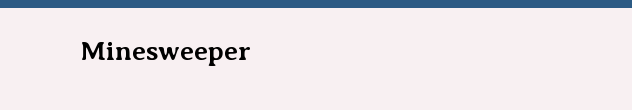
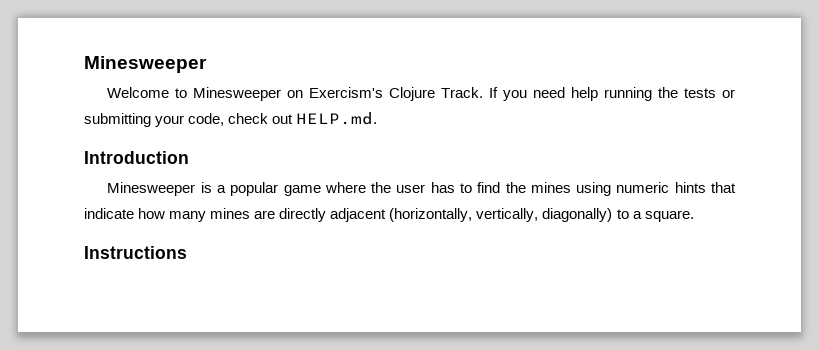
[80,42,251,66] Minesweeper -> [84,56,207,73] [107,87,735,101] [84,112,378,127] [84,151,189,164] [107,182,736,196] [84,208,694,222] [84,246,187,259] Minesweeper // Welcome to Minesweeper on Exercism's Clojure Track. If you need help running the tests or submitting your code, check out HELP.md. // Introduction // Minesweeper is a popular game where the user has to find the mines using numeric hints that indicate how many mines are directly adjacent (horizontally, vertically, diagonally) to a square. // Instructions

